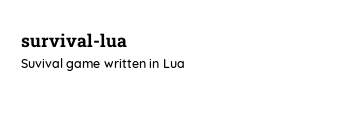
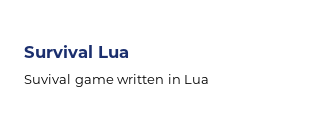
[21,33,127,48] survival-lua -> [24,45,129,58] Survival Lua

